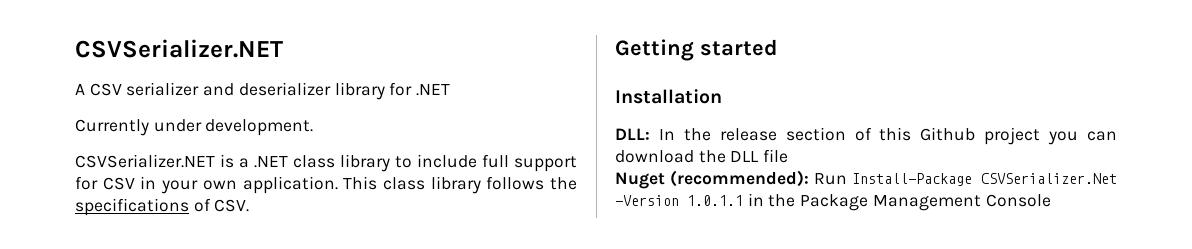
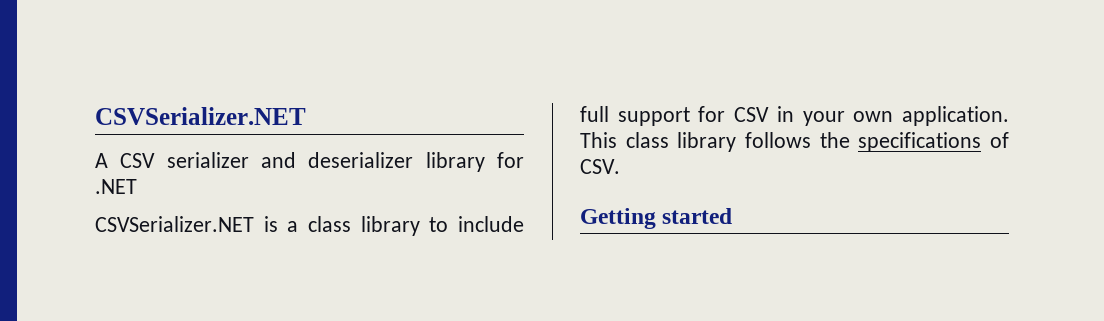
[75,119,314,136] // Currently under development. -> (137, 186) none
[254,156,288,168] .NET -> (299, 226) none
[615,89,722,104] [615,127,1117,145] [615,149,789,163] [615,170,1117,189] [615,193,1051,211] // Installation // DLL: In the release section of this Github project you can download the DLL file // Nuget (recommended): Run Install-Package CSVSerializer.Net -Version 1.0.1.1 in the Package Management Console -> (733, 216) none

